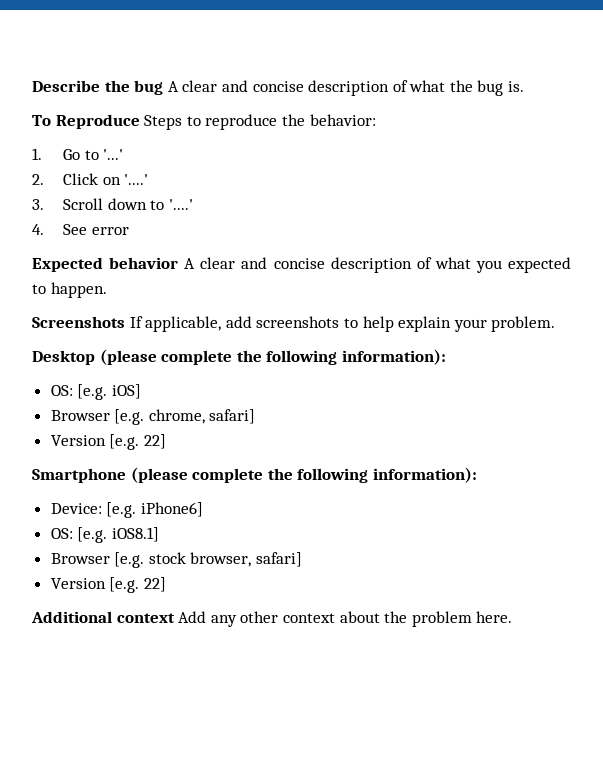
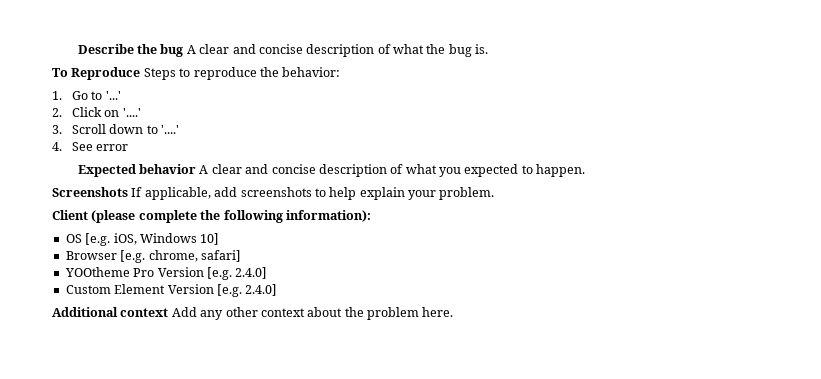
[32,349,446,365] [50,384,141,400] Desktop (please complete the following information): // OS: [e.g. iOS] -> [52,210,371,223] [65,233,220,246] Client (please complete the following information): // OS [e.g. iOS, Windows 10]
[50,434,166,450] [32,467,477,483] [50,502,203,518] [50,527,159,543] [50,552,303,568] [50,577,166,593] Version [e.g. 22] // Smartphone (please complete the following information): // Device: [e.g. iPhone6] // OS: [e.g. iOS8.1] // Browser [e.g. stock browser, safari] // Version [e.g. 22] -> [64,267,268,280] [65,284,278,297] YOOtheme Pro Version [e.g. 2.4.0] // Custom Element Version [e.g. 2.4.0]

